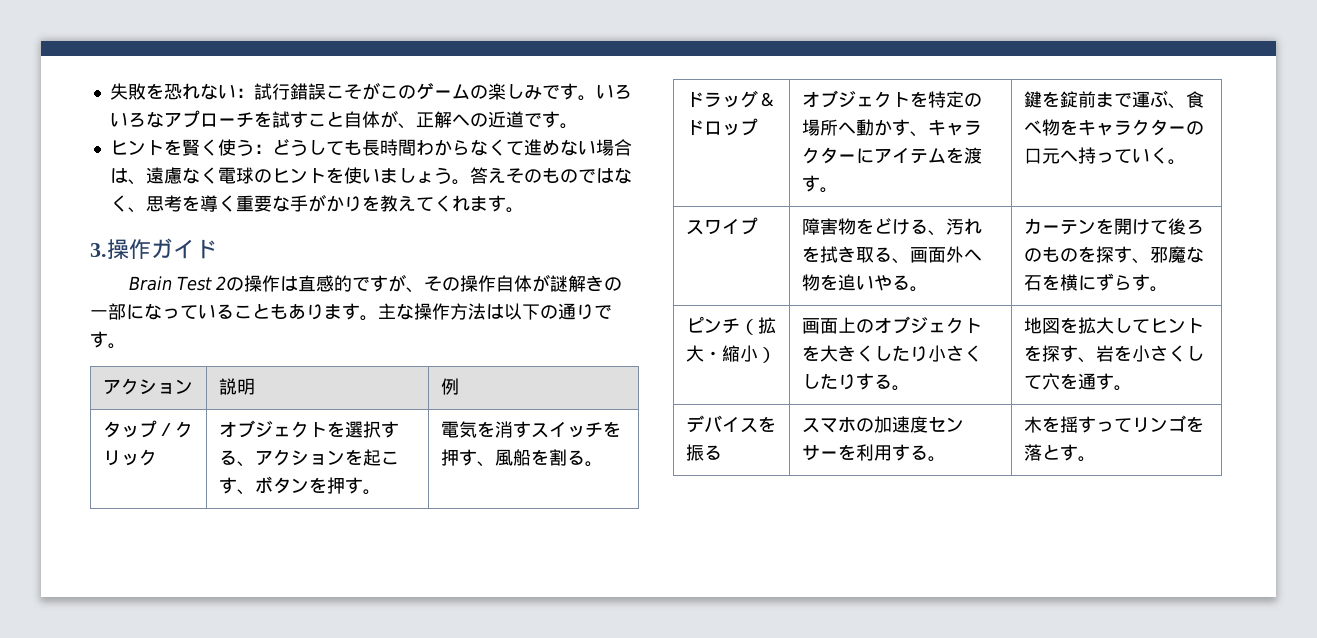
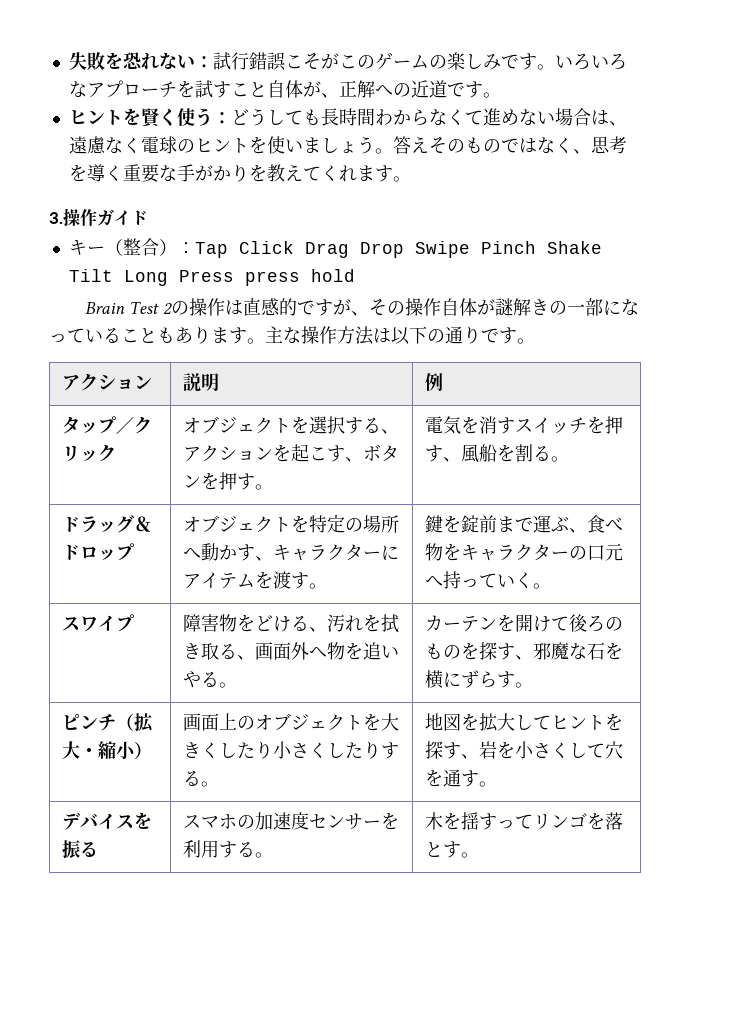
(217, 249) none -> [68,238,602,258] [68,269,355,286] // キー（整合）：Tap Click Drag Drop Swipe Pinch Shake Tilt Long Press press hold

